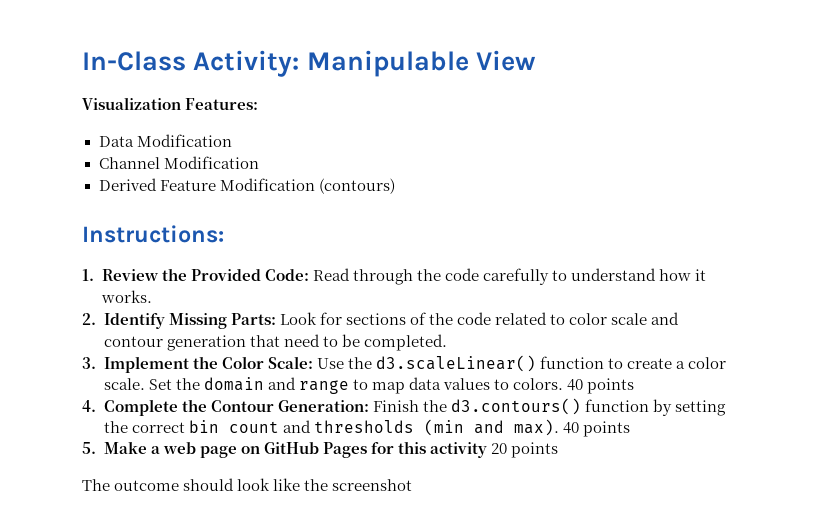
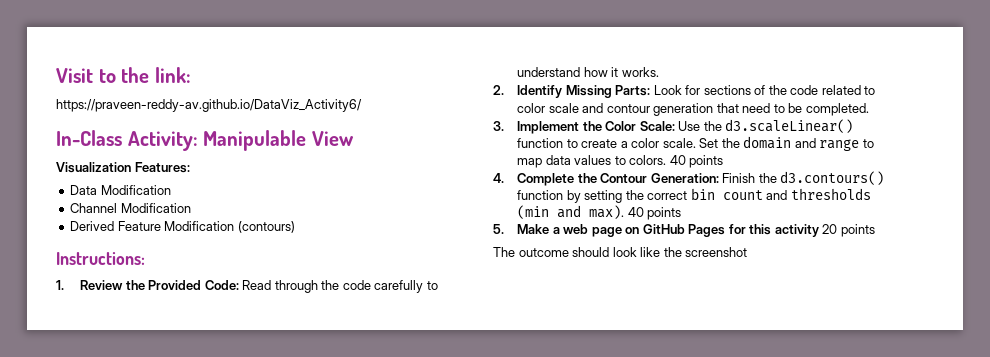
(82, 61) none -> [56,67,191,83] [56,99,362,112] Visit to the link: // https://praveen-reddy-av.github.io/DataViz_Activity6/ //

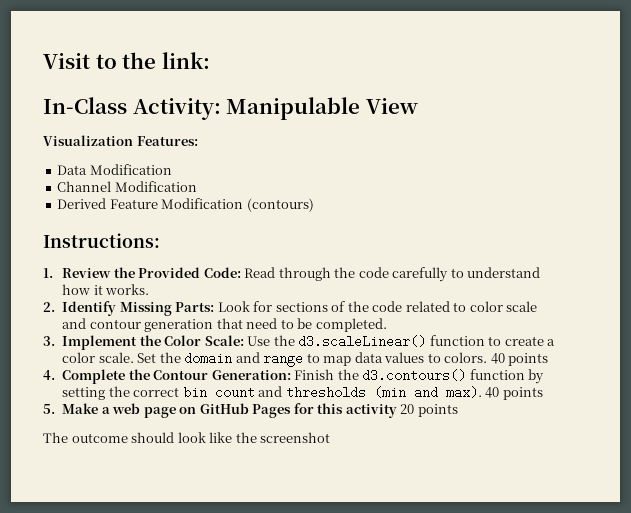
[56,99,362,112] // https://praveen-reddy-av.github.io/DataViz_Activity6/ -> (210, 60) none

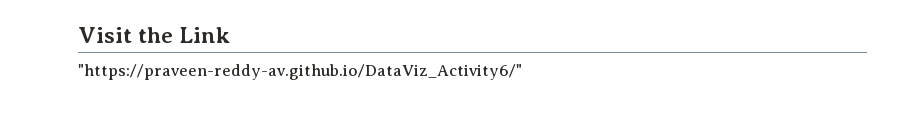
[95,52,210,69] [43,97,418,120] [43,135,198,146] [57,164,172,175] [57,181,197,192] [57,198,314,212] [43,233,160,248] [43,267,541,282] [62,284,150,295] [43,301,538,316] [62,318,387,332] [43,335,556,350] [62,352,549,367] [43,369,545,384] [62,386,543,400] [43,403,458,418] [43,432,331,443] to the link: // In-Class Activity: Manipulable View // Visualization Features: // Data Modification // Channel Modification // Derived Feature Modification (contours) // Instructions: // 1. Review the Provided Code: Read through the code carefully to understand how it works. // 2. Identify Missing Parts: Look for sections of the code related to color scale and contour generation that need to be completed. // 3. Implement the Color Scale: Use the d3.scaleLinear() function to create a color scale. Set the domain and range to map data values to colors. 40 points // 4. Complete the Contour Generation: Finish the d3.contours() function by setting the correct bin count and thresholds (min and max). 40 points // 5. Make a web page on GitHub Pages for this activity 20 points // The outcome should look like the screenshot -> [138,27,231,43] [78,64,522,80] the Link // "https://praveen-reddy-av.github.io/DataViz_Activity6/"

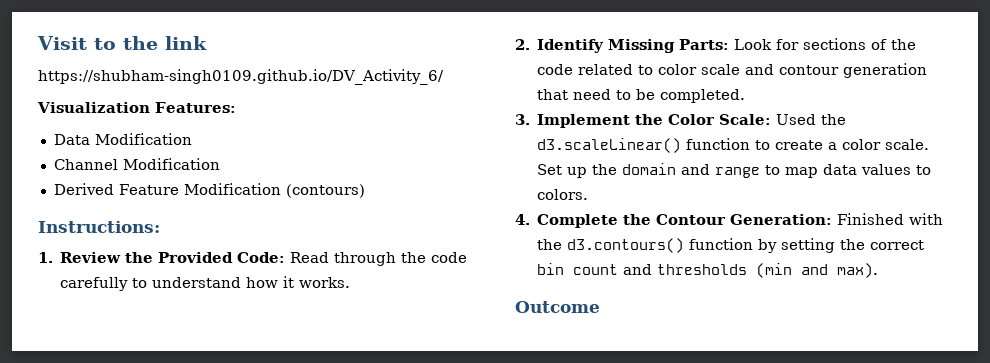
[138,27,231,43] [78,64,522,80] the Link // "https://praveen-reddy-av.github.io/DataViz_Activity6/" -> [94,36,207,50] [38,69,444,85] [37,102,236,113] [53,133,192,145] [53,158,220,170] [53,183,365,198] [38,221,160,233] [38,252,468,266] [60,276,351,291] [515,38,917,53] [537,63,928,78] [537,89,746,103] [515,114,847,128] [537,138,930,153] [537,163,932,178] [537,189,589,200] [515,213,944,228] [537,238,925,253] [537,263,879,278] [515,301,600,313] to the link // https://shubham-singh0109.github.io/DV_Activity_6/ // Visualization Features: // Data Modification // Channel Modification // Derived Feature Modification (contours) // Instructions: // 1. Review the Provided Code: Read through the code carefully to understand how it works. // 2. Identify Missing Parts: Look for sections of the code related to color scale and contour generation that need to be completed. // 3. Implement the Color Scale: Used the d3.scaleLinear() function to create a color scale. Set up the domain and range to map data values to colors. // 4. Complete the Contour Generation: Finished with the d3.contours() function by setting the correct bin count and thresholds (min and max). // Outcome

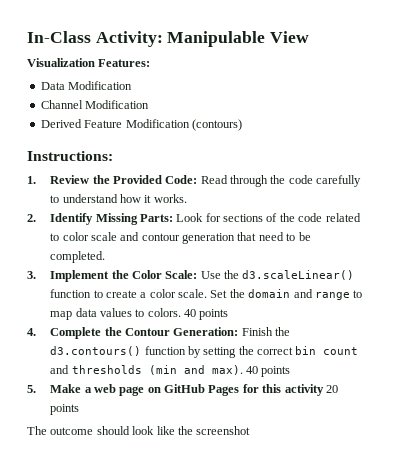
[37,36,207,50] [38,69,444,85] Visit to the link // https://shubham-singh0109.github.io/DV_Activity_6/ -> [27,31,310,47] In-Class Activity: Manipulable View
[776,114,817,125] Used -> [200,271,221,279] Use
[567,167,588,178] up -> (228, 294) none
(589, 194) none -> [184,309,229,320] 40 points
[837,213,944,225] Finished with -> [241,327,273,336] Finish
[515,301,600,313] // Outcome -> [245,366,291,377] [27,384,338,396] [50,404,80,415] [27,426,251,435] 40 points // 5. Make a web page on GitHub Pages for this activity 20 points // The outcome should look like the screenshot

